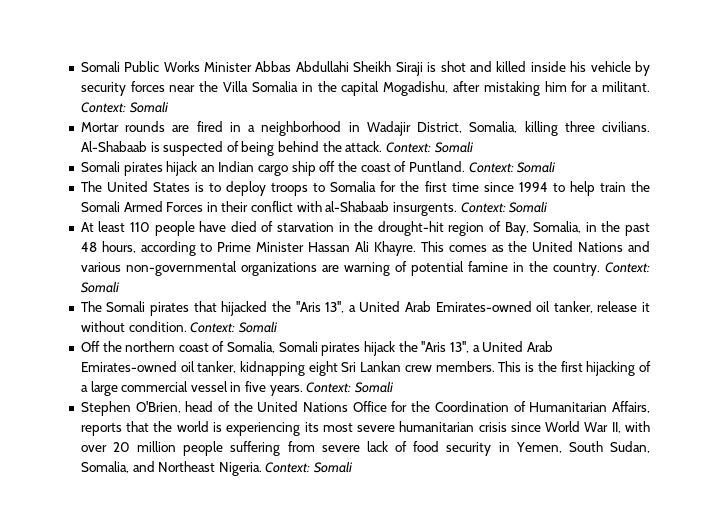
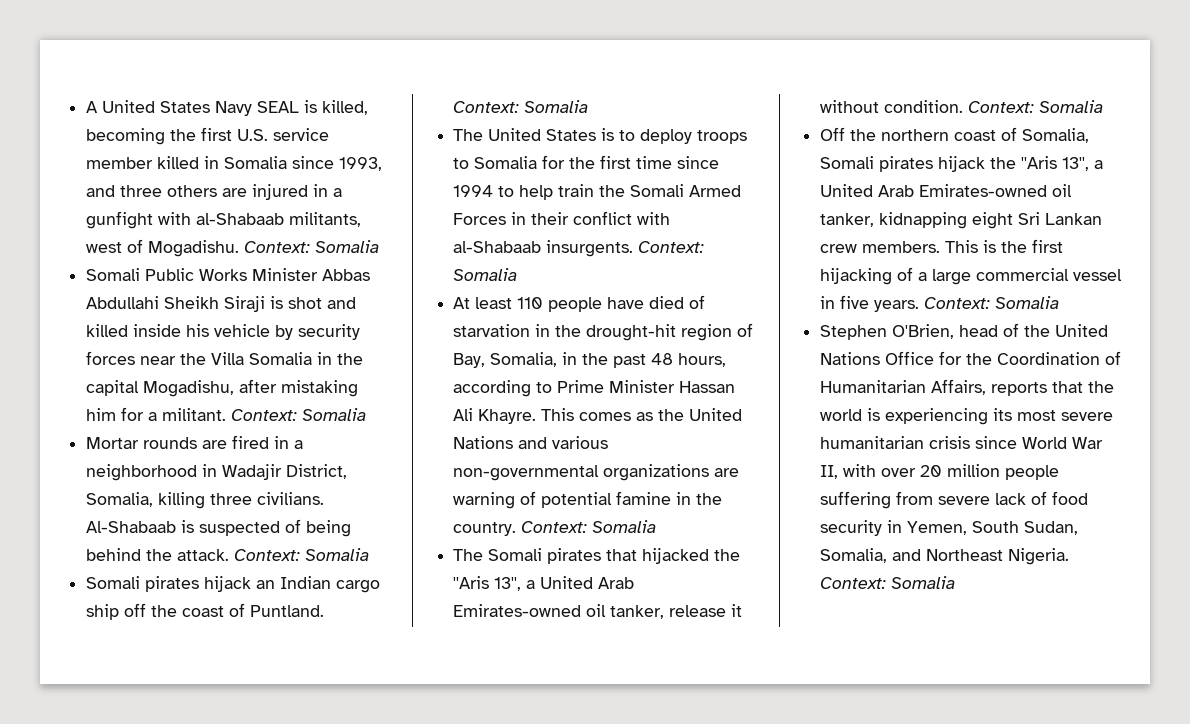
(80, 66) none -> [86,100,369,116] [86,127,330,145] [86,156,383,171] [86,184,343,200] [86,211,362,229] [86,239,380,257] A United States Navy SEAL is killed, becoming the first U.S. service member killed in Somalia since 1993, and three others are injured in a gunfight with al-Shabaab militants, west of Mogadishu. Context: Somalia //
[129,101,169,113] Somali -> [302,408,367,421] Somalia
[434,141,474,153] Somali -> [305,548,370,561] Somalia
[517,161,557,173] Somali -> [524,100,589,113] Somalia
[509,201,549,213] Somali -> [453,268,518,281] Somalia
[80,281,120,293] Somali -> [592,520,657,533] Somalia
[238,321,278,333] Somali -> [1039,100,1104,113] Somalia
[355,381,395,393] Somali -> [995,296,1060,309] Somalia
[314,461,354,473] Somali -> [891,576,956,589] Somalia

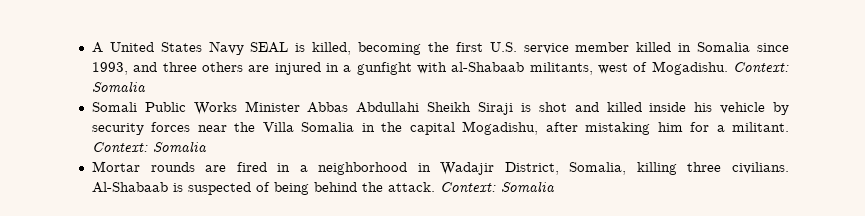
[86,576,381,593] [86,603,325,620] [453,100,589,113] [453,128,748,144] [453,155,720,169] [453,184,742,200] [453,211,671,225] [453,240,705,257] [453,268,518,281] [453,295,706,312] [453,323,754,341] [453,352,727,368] [453,380,736,397] [453,408,743,424] [453,436,609,449] [453,464,740,481] [453,491,723,509] [453,520,657,536] [453,548,741,564] [453,576,635,591] [453,604,743,619] [820,100,1104,113] [820,127,1090,143] [820,156,1104,172] [820,184,1073,197] [820,212,1103,229] [820,239,1064,253] [820,267,1123,285] [820,295,1060,312] [820,323,1109,340] [820,351,1122,365] [820,379,1115,396] [820,408,1114,425] [820,436,1104,449] [820,464,1060,480] [820,491,1089,509] [820,520,1079,536] [820,548,1070,565] [820,576,956,589] // Somali pirates hijack an Indian cargo ship off the coast of Puntland. Context: Somalia // The United States is to deploy troops to Somalia for the first time since 1994 to help train the Somali Armed Forces in their conflict with al-Shabaab insurgents. Context: Somalia // At least 110 people have died of starvation in the drought-hit region of Bay, Somalia, in the past 48 hours, according to Prime Minister Hassan Ali Khayre. This comes as the United Nations and various non-governmental organizations are warning of potential famine in the country. Context: Somalia // The Somali pirates that hijacked the ''Aris 13'', a United Arab Emirates-owned oil tanker, release it without condition. Context: Somalia // Off the northern coast of Somalia, Somali pirates hijack the ''Aris 13'', a United Arab Emirates-owned oil tanker, kidnapping eight Sri Lankan crew members. This is the first hijacking of a large commercial vessel in five years. Context: Somalia // Stephen O'Brien, head of the United Nations Office for the Coordination of Humanitarian Affairs, reports that the world is experiencing its most severe humanitarian crisis since World War II, with over 20 million people suffering from severe lack of food security in Yemen, South Sudan, Somalia, and Northeast Nigeria. Context: Somalia -> (555, 187) none

